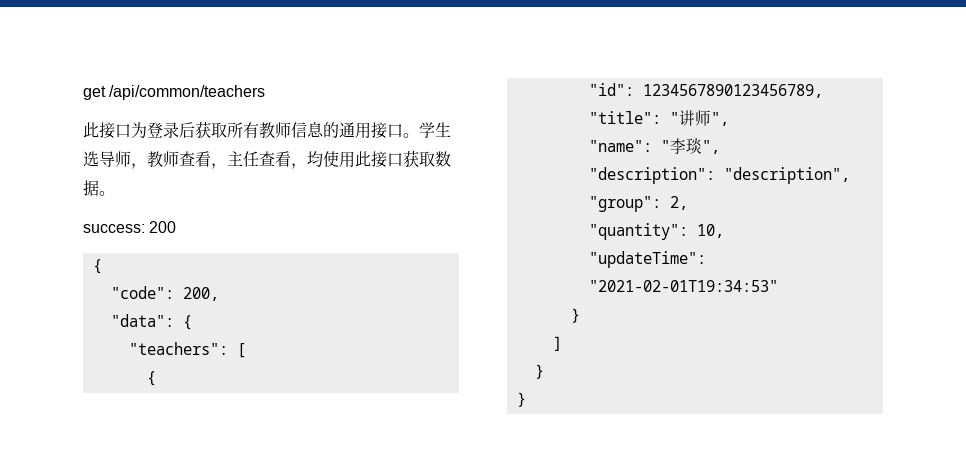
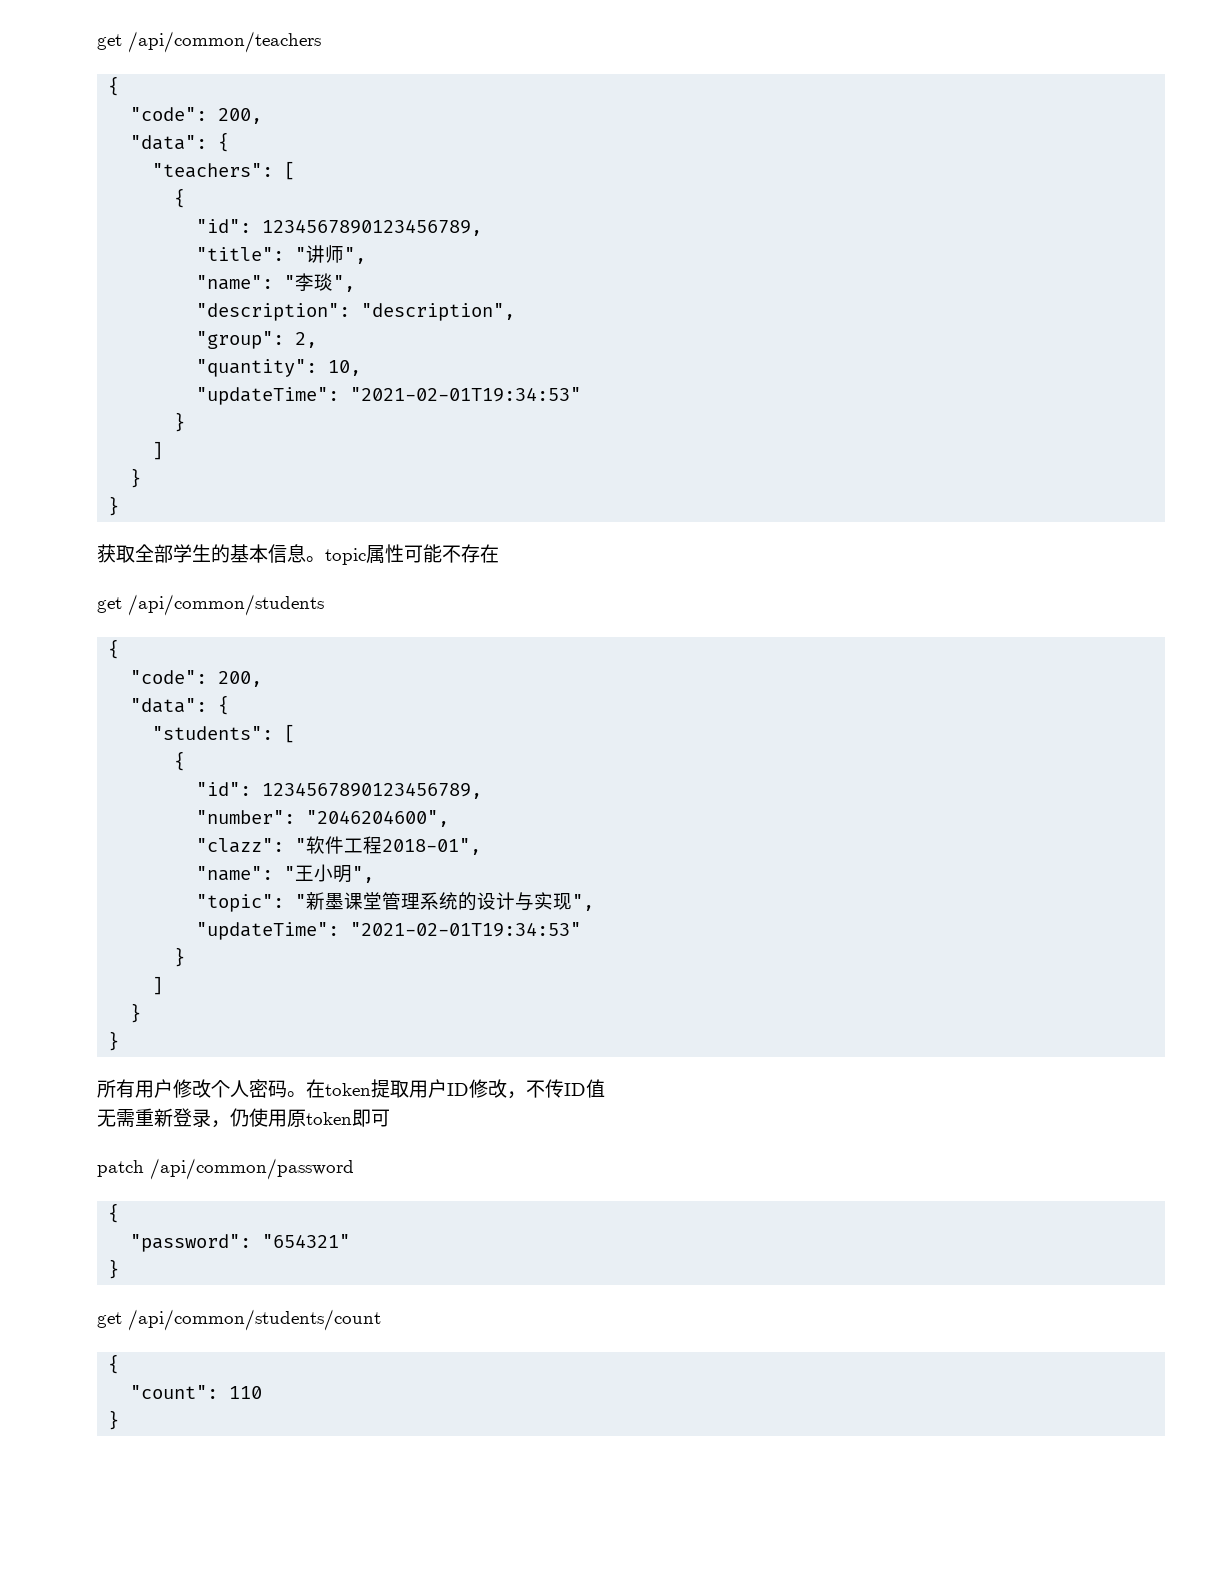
[83,121,451,139] [83,150,451,169] [83,180,115,196] [83,221,177,233] // 此接口为登录后获取所有教师信息的通用接口。学生选导师，教师查看，主任查看，均使用此接口获取数据。 // success: 200 -> (321, 42) none
(526, 399) none -> [97,544,499,565] [97,594,324,616] [108,639,120,659] [130,670,263,687] [130,695,230,715] [152,724,296,743] [174,751,186,771] [196,782,483,799] [196,810,450,827] [196,836,482,855] [196,864,375,883] [196,892,595,912] [196,922,582,940] [174,947,186,967] [152,976,164,995] [130,1003,142,1023] [108,1031,120,1051] [97,1079,605,1099] [97,1108,390,1128] [97,1158,354,1180] [108,1203,120,1223] [130,1234,351,1252] [108,1259,120,1279] [97,1309,381,1331] [108,1354,120,1374] [130,1385,263,1399] [108,1410,120,1430] // 获取全部学生的基本信息。topic属性可能不存在 // get /api/common/students // { // "code": 200, // "data": { // "students": [ // { // "id": 1234567890123456789, // "number": "2046204600", // "clazz": "软件工程2018-01", // "name": "王小明", // "topic": "新墨课堂管理系统的设计与实现", // "updateTime": "2021-02-01T19:34:53" // } // ] // } // } // 所有用户修改个人密码。在token提取用户ID修改，不传ID值 // 无需重新登录，仍使用原token即可 // patch /api/common/password // { // "password": "654321" // } // get /api/common/students/count // { // "count": 110 // }

